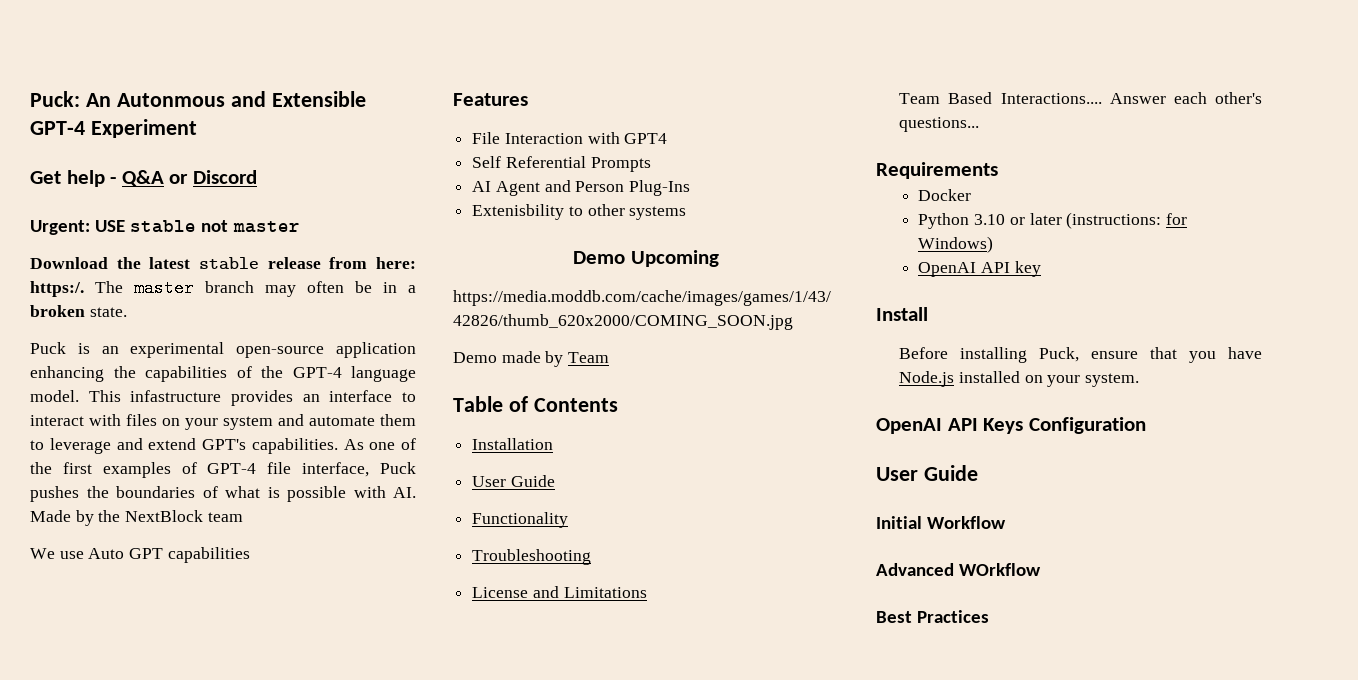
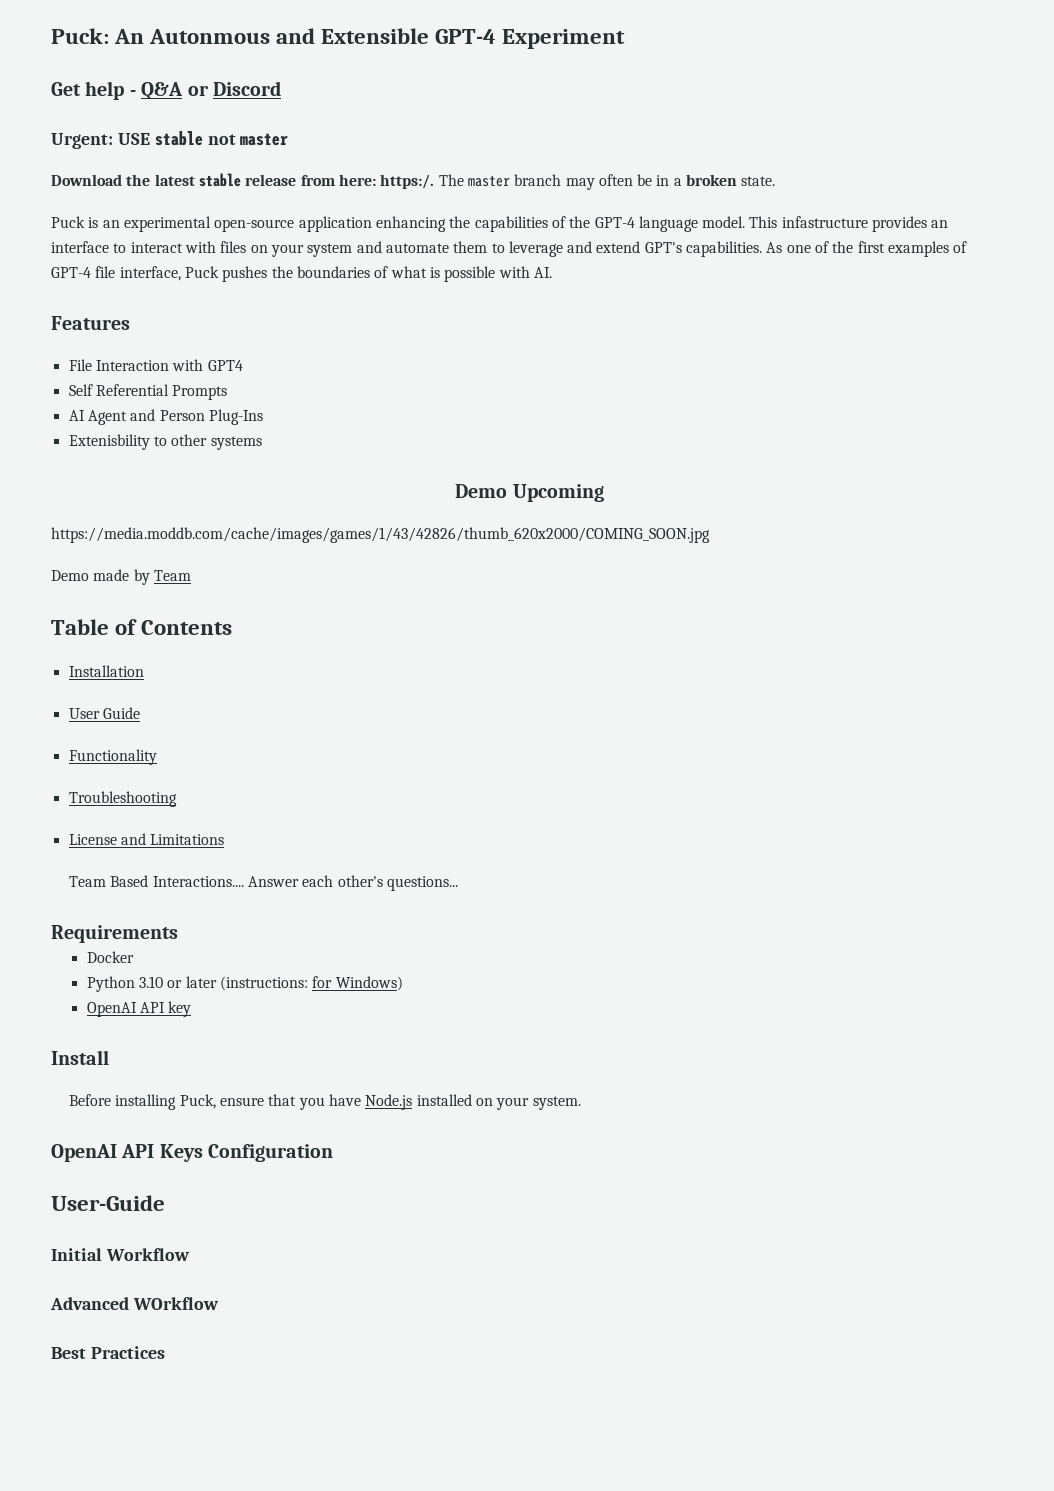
[30,510,243,526] [30,547,250,563] Made by the NextBlock team // We use Auto GPT capabilities -> (552, 272) none
[876,465,978,481] User Guide -> [51,1195,165,1211] User-Guide

